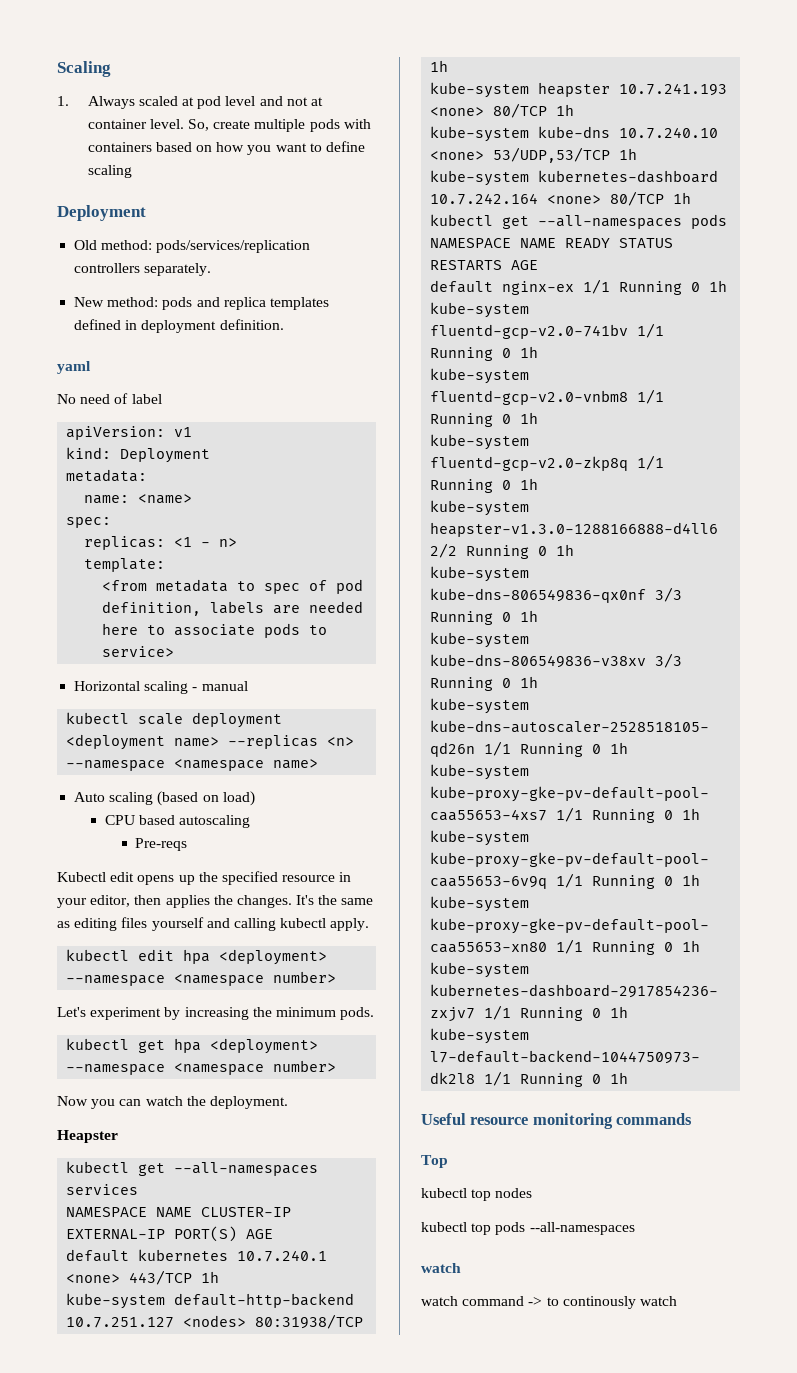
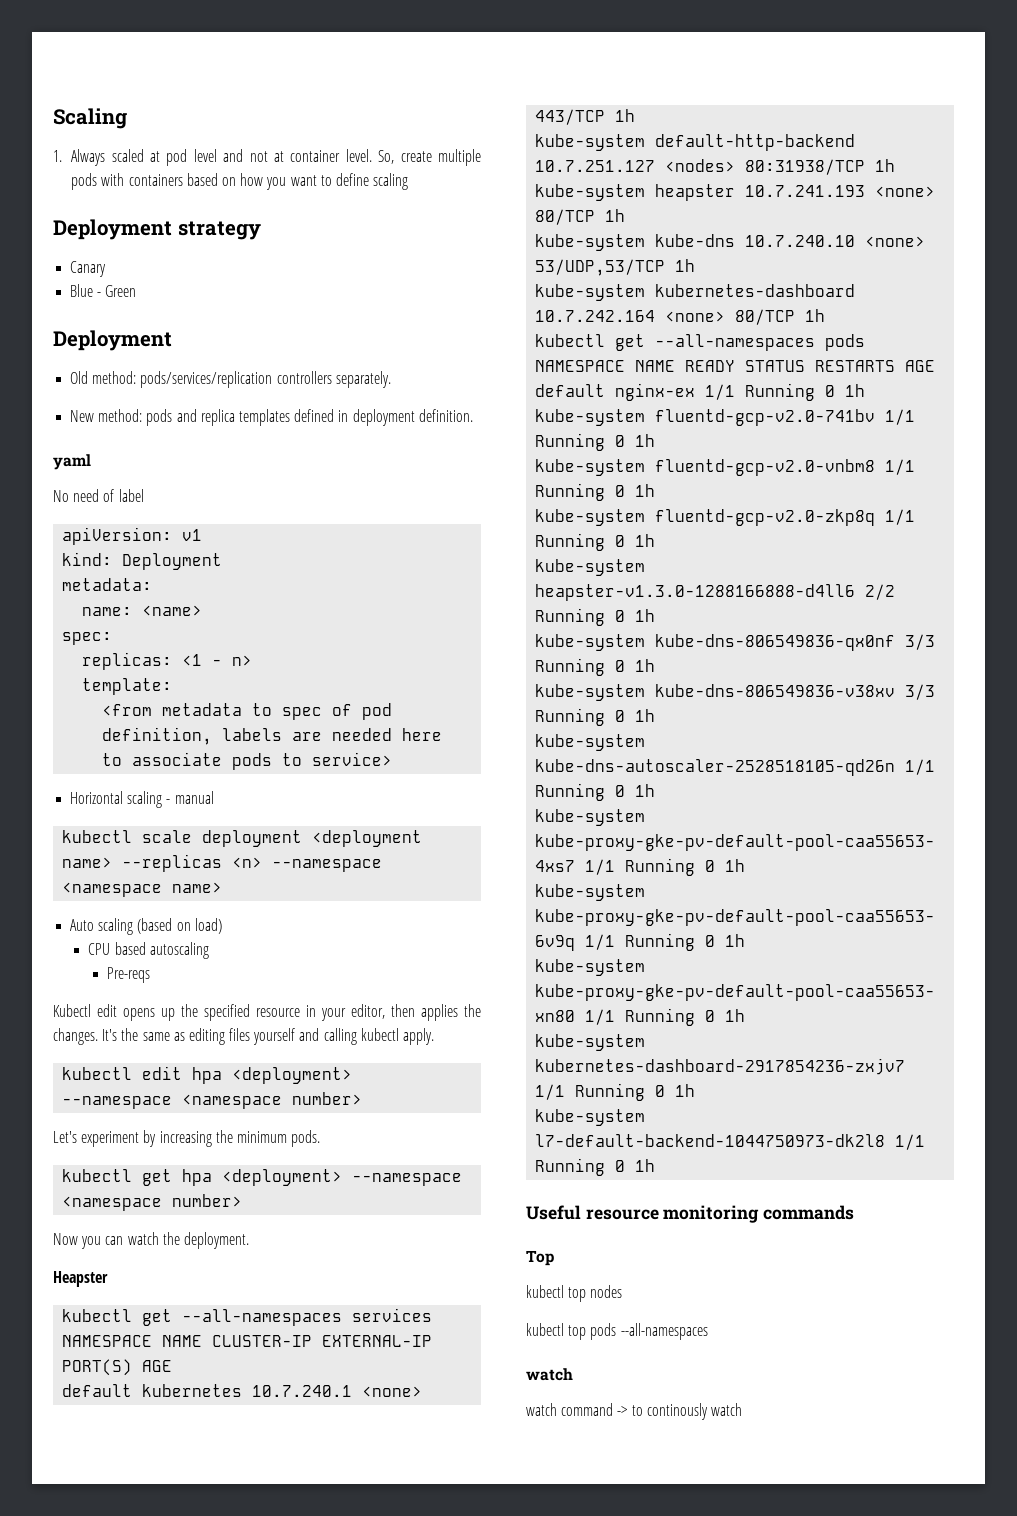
(132, 171) none -> [53,219,261,240] [70,261,107,277] [70,284,137,297] // Deployment strategy // Canary // Blue - Green

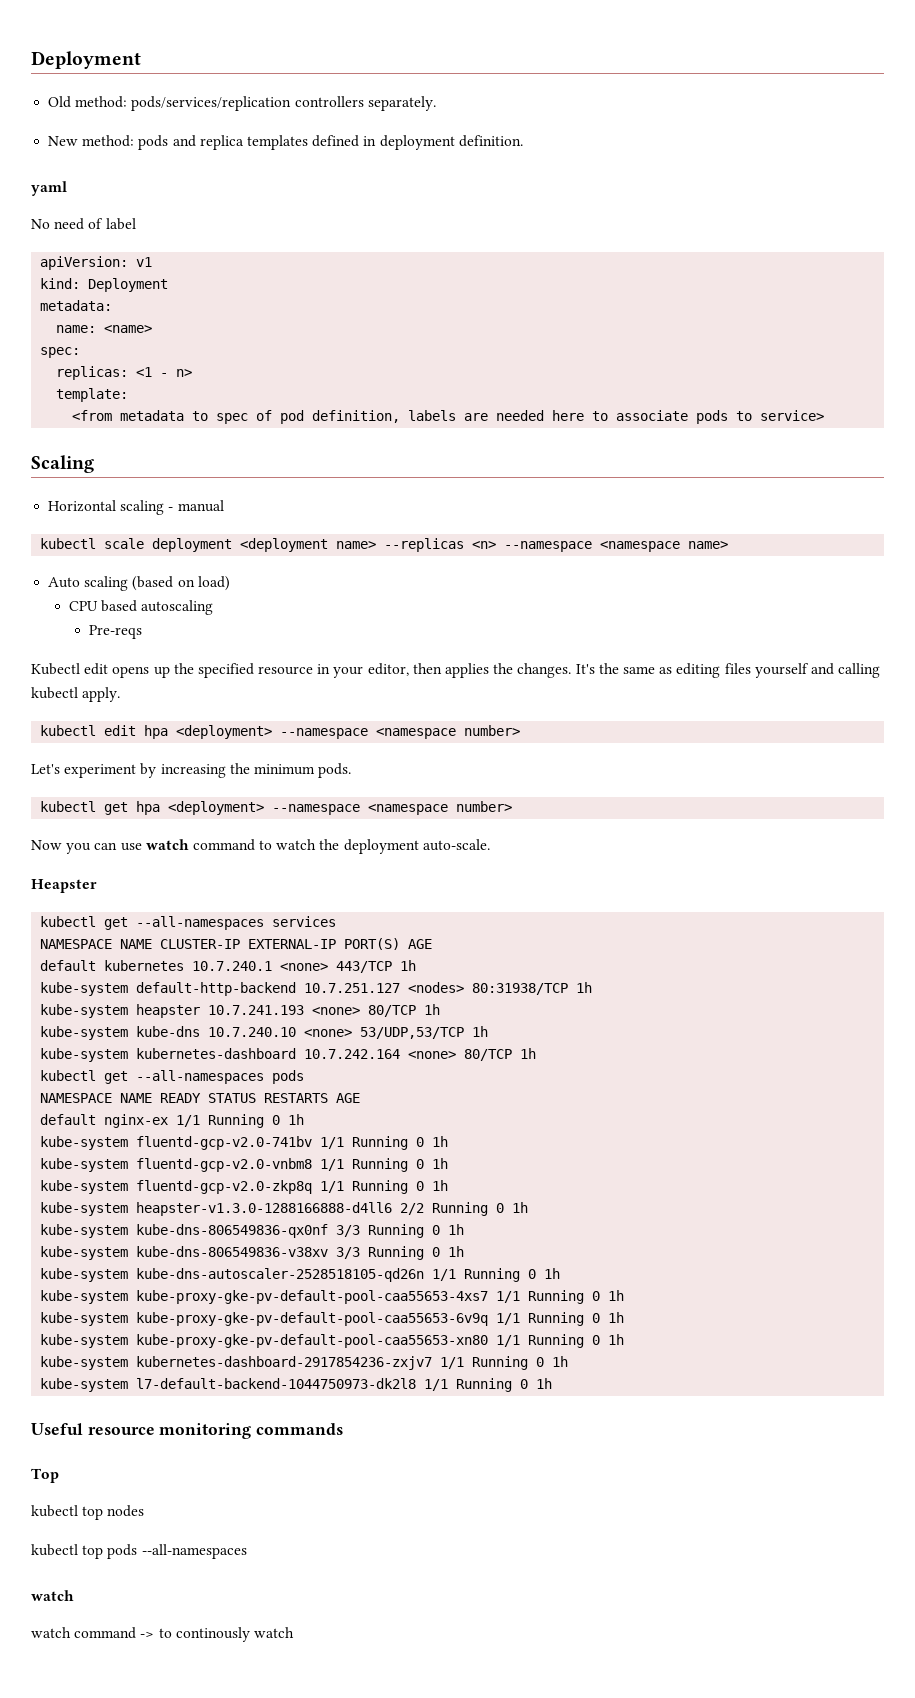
[53,108,127,129] [53,149,481,166] [71,173,409,190] [53,219,261,240] [70,261,107,277] [70,284,137,297] Scaling // 1. Always scaled at pod level and not at container level. So, create multiple pods with containers based on how you want to define scaling // Deployment strategy // Canary // Blue - Green // -> (31, 60) none
(393, 759) none -> [31,455,94,473] // Scaling
[127,1232,249,1249] watch the deployment. -> [120,839,490,854] use watch command to watch the deployment auto-scale.

